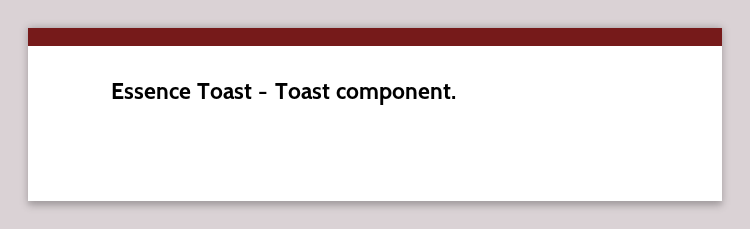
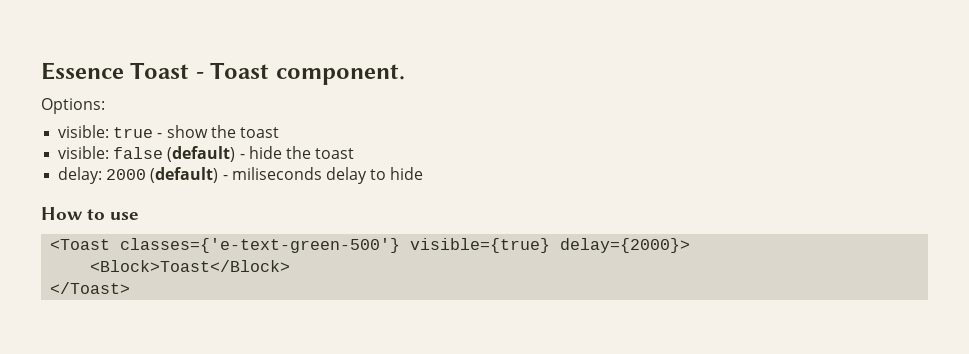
(456, 94) none -> [41,98,105,114] [58,125,279,138] [58,146,355,162] [58,167,424,184] [41,207,140,220] [50,238,691,253] [90,260,291,272] [50,282,131,294] // Options: // visible: true - show the toast // visible: false (default) - hide the toast // delay: 2000 (default) - miliseconds delay to hide // How to use // <Toast classes={'e-text-green-500'} visible={true} delay={2000}> // <Block>Toast</Block> // </Toast>

